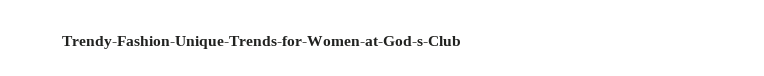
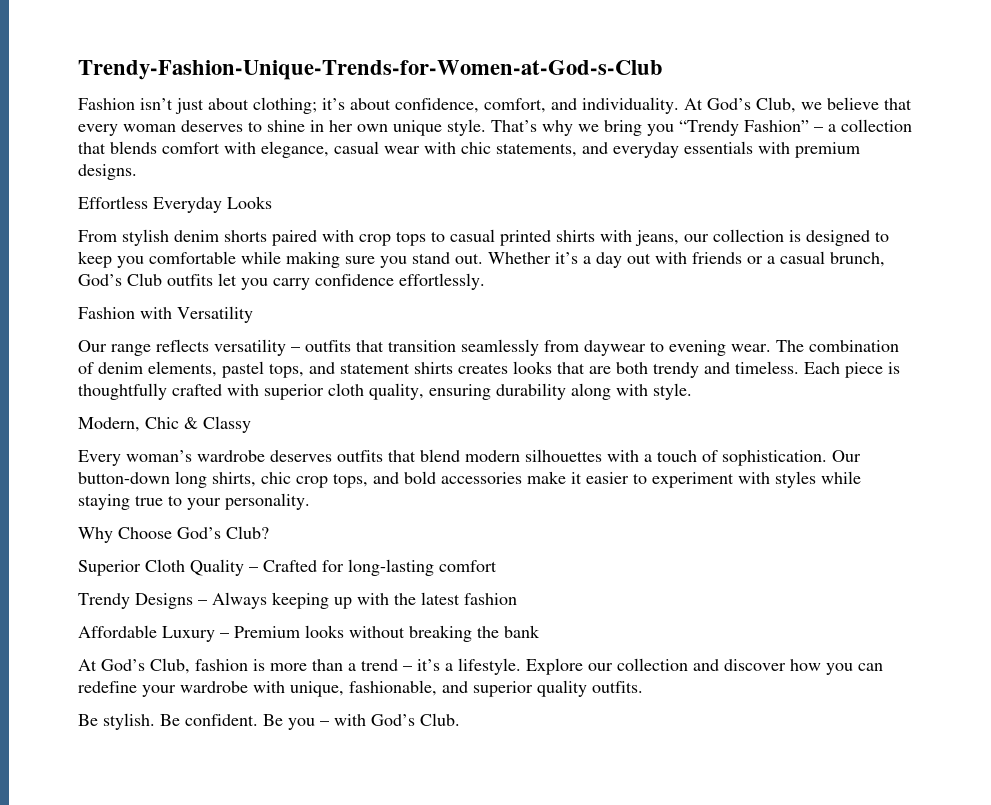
(461, 42) none -> [78,97,912,114] [78,119,912,136] [78,141,860,158] [78,164,137,180] [78,196,272,213] [78,229,889,246] [78,251,885,268] [78,273,485,290] [78,306,253,323] [78,339,899,356] [78,361,900,378] [78,383,692,400] [78,416,251,433] [78,449,861,466] [78,471,861,488] [78,493,310,510] [78,526,269,543] [78,559,497,576] [78,592,517,609] [78,625,540,642] [78,658,883,675] [78,680,643,697] [78,713,460,730] // Fashion isn’t just about clothing; it’s about confidence, comfort, and individuality. At God’s Club, we believe that every woman deserves to shine in her own unique style. That’s why we bring you “Trendy Fashion” – a collection that blends comfort with elegance, casual wear with chic statements, and everyday essentials with premium designs. // Effortless Everyday Looks // From stylish denim shorts paired with crop tops to casual printed shirts with jeans, our collection is designed to keep you comfortable while making sure you stand out. Whether it’s a day out with friends or a casual brunch, God’s Club outfits let you carry confidence effortlessly. // Fashion with Versatility // Our range reflects versatility – outfits that transition seamlessly from daywear to evening wear. The combination of denim elements, pastel tops, and statement shirts creates looks that are both trendy and timeless. Each piece is thoughtfully crafted with superior cloth quality, ensuring durability along with style. // Modern, Chic & Classy // Every woman’s wardrobe deserves outfits that blend modern silhouettes with a touch of sophistication. Our button-down long shirts, chic crop tops, and bold accessories make it easier to experiment with styles while staying true to your personality. // Why Choose God’s Club? // Superior Cloth Quality – Crafted for long-lasting comfort // Trendy Designs – Always keeping up with the latest fashion // Affordable Luxury – Premium looks without breaking the bank // At God’s Club, fashion is more than a trend – it’s a lifestyle. Explore our collection and discover how you can redefine your wardrobe with unique, fashionable, and superior quality outfits. // Be stylish. Be confident. Be you – with God’s Club.

